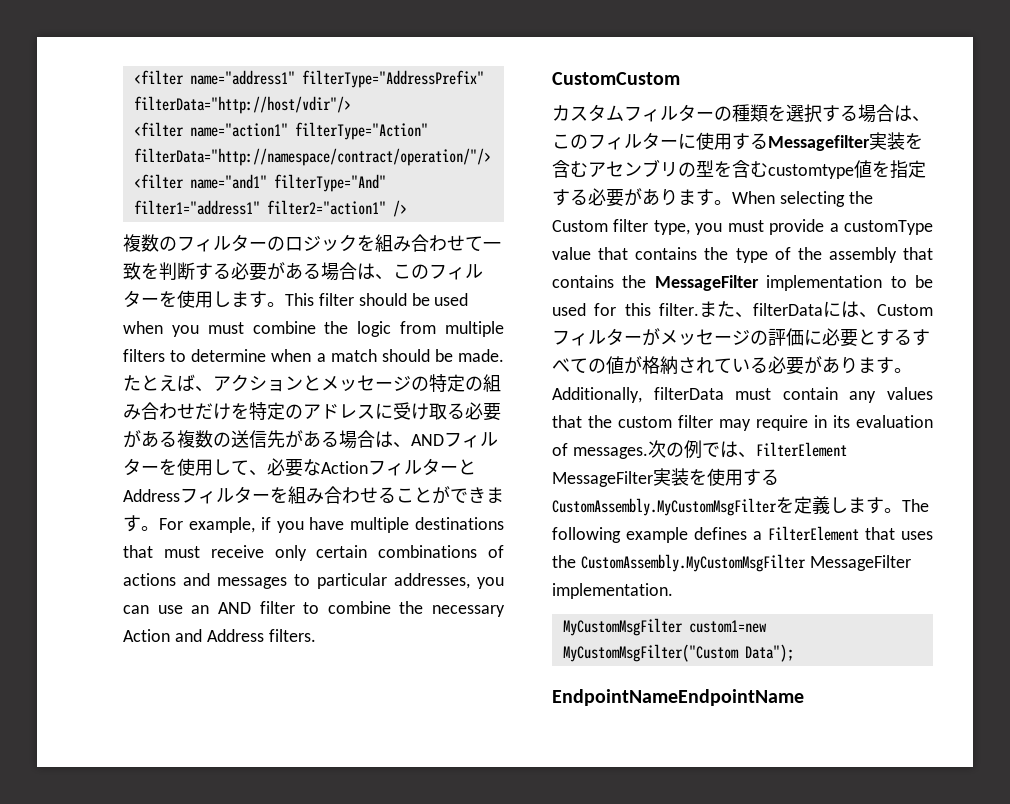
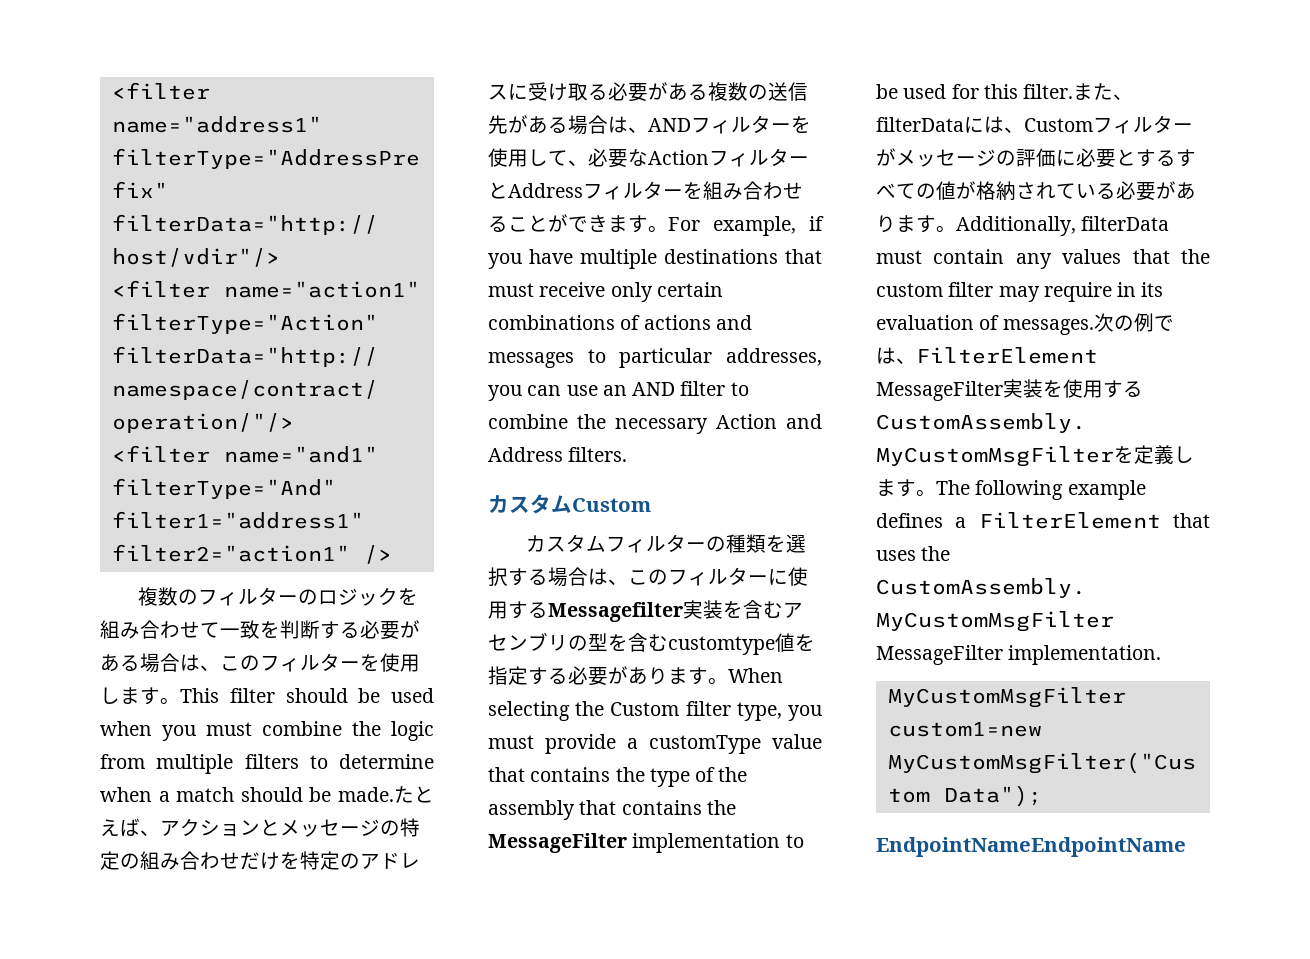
[552,72,680,85] CustomCustom -> [488,494,651,514] カスタムCustom

